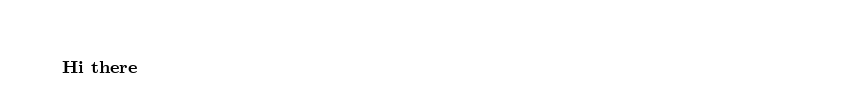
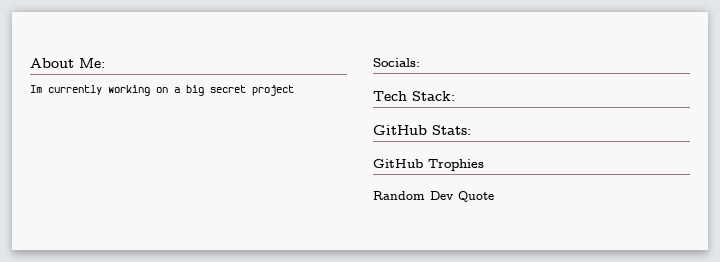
[62,61,137,73] Hi there -> [30,58,105,68] [30,85,294,96] [373,58,420,67] [373,91,455,101] [373,125,471,135] [373,159,484,171] [373,191,494,202] About Me: // Im currently working on a big secret project // Socials: // Tech Stack: // GitHub Stats: // GitHub Trophies // Random Dev Quote

